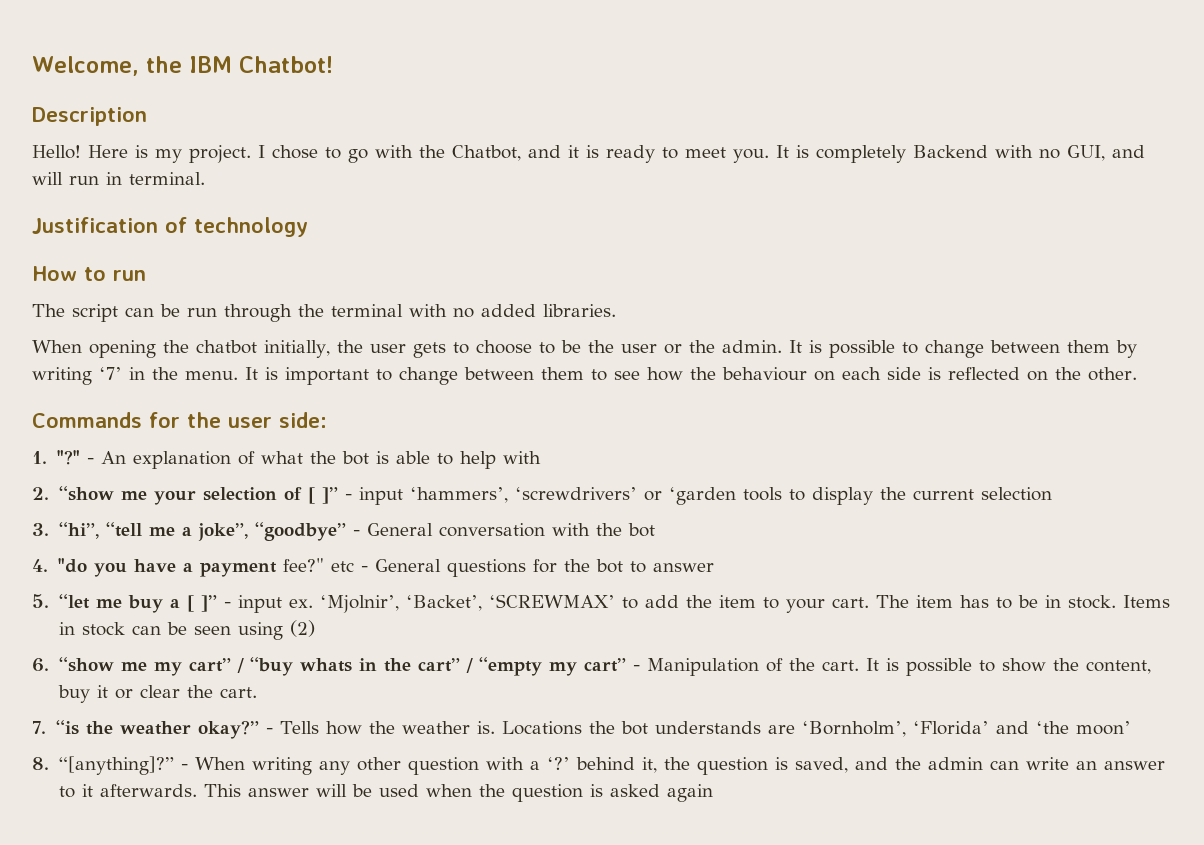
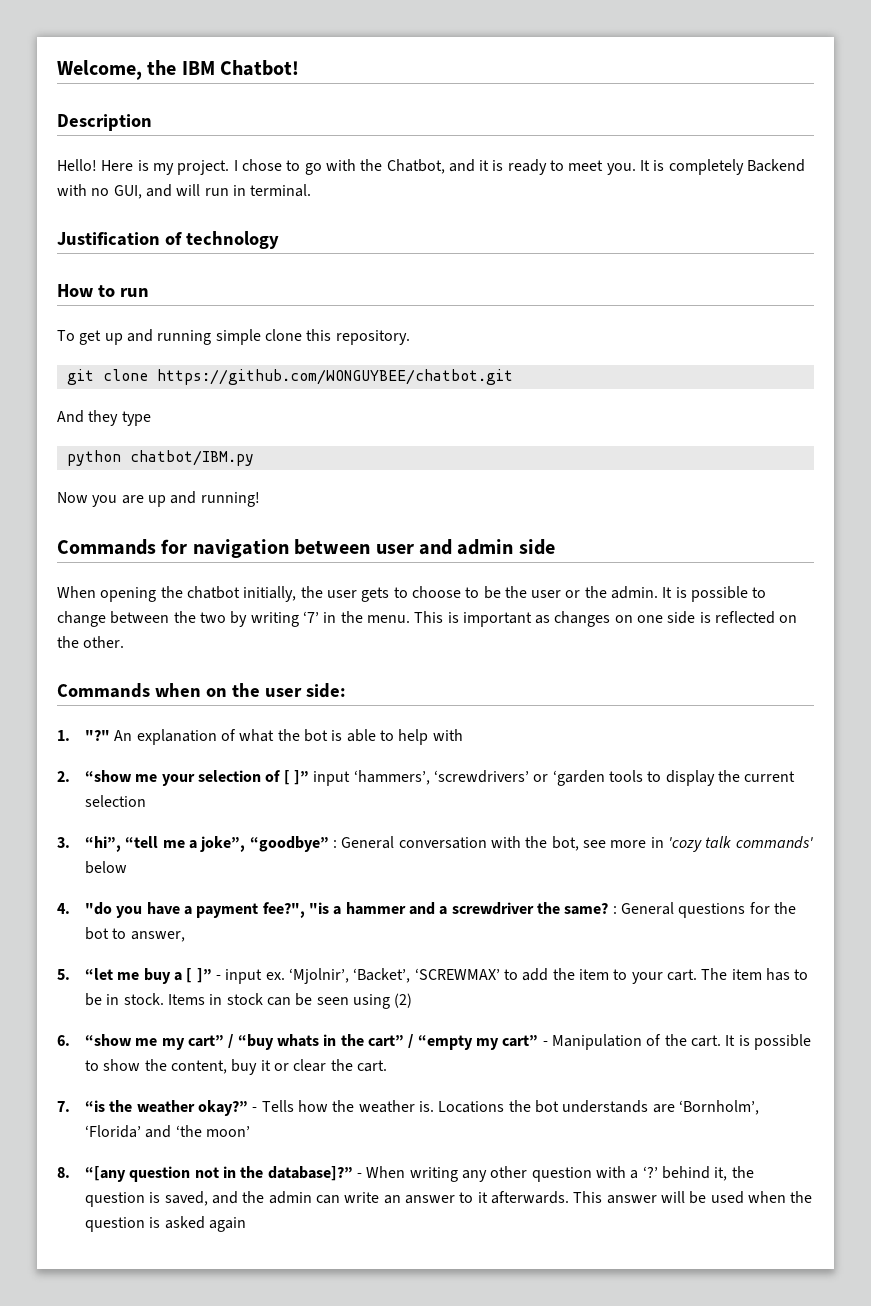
[32,304,616,322] The script can be run through the terminal with no added libraries. -> [57,329,410,345] [66,369,513,385] [57,410,151,426] [66,450,254,466] [57,491,260,507] [57,539,555,558] To get up and running simple clone this repository. // git clone https://github.com/WONGUYBEE/chatbot.git // And they type // python chatbot/IBM.py // Now you are up and running! // Commands for navigation between user and admin side
[1066,340,1110,353] them -> [173,611,226,623] the two
[245,367,258,380] It -> [414,611,444,623] This
[376,367,881,385] to change between them to see how the behaviour on each -> [535,611,664,627] as changes on one
[149,412,180,428] for -> [154,683,227,697] when on
[86,458,94,464] - -> (111, 735) none
[344,494,352,500] - -> (310, 777) none
[352,530,360,536] - -> [333,840,338,848] :
[627,523,655,537] bot -> [551,836,813,852] [85,861,128,874] bot, see more in 'cozy talk commands' below
[282,558,368,572] fee?" etc - -> [262,902,617,918] fee?", "is a hammer and a screwdriver the same? :
[652,563,714,572] answer -> [130,931,185,942] answer,
[58,756,174,775] “[anything]?” -> [85,1166,353,1182] “[any question not in the database]?”

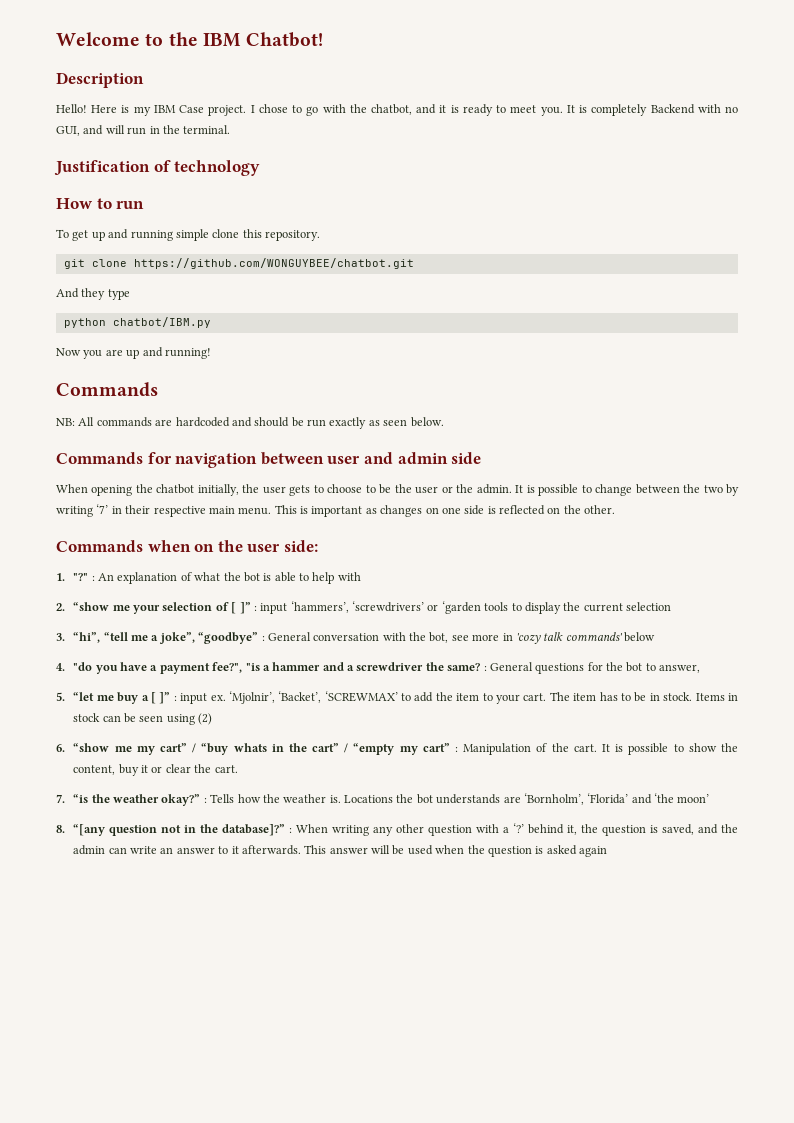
[57,60,142,80] Welcome, -> [56,32,164,46] Welcome to
(174, 169) none -> [153,105,205,113] IBM Case
[386,159,445,174] Chatbot, -> [370,104,412,115] chatbot,
(246, 190) none -> [162,125,180,134] the
(156, 547) none -> [56,417,444,429] [56,452,143,464] // NB: All commands are hardcoded and should be run exactly as seen below. // Commands
[340,611,363,623] the -> [125,505,235,517] their respective main
(111, 735) none -> [91,576,95,581] :
(310, 777) none -> [253,606,257,611] :
[216,975,222,980] - -> [173,696,177,701] :
[542,1041,548,1046] - -> [455,747,459,752] :
[252,1107,258,1112] - -> [203,798,207,803] :
[357,1173,363,1178] - -> [289,828,293,833] :

